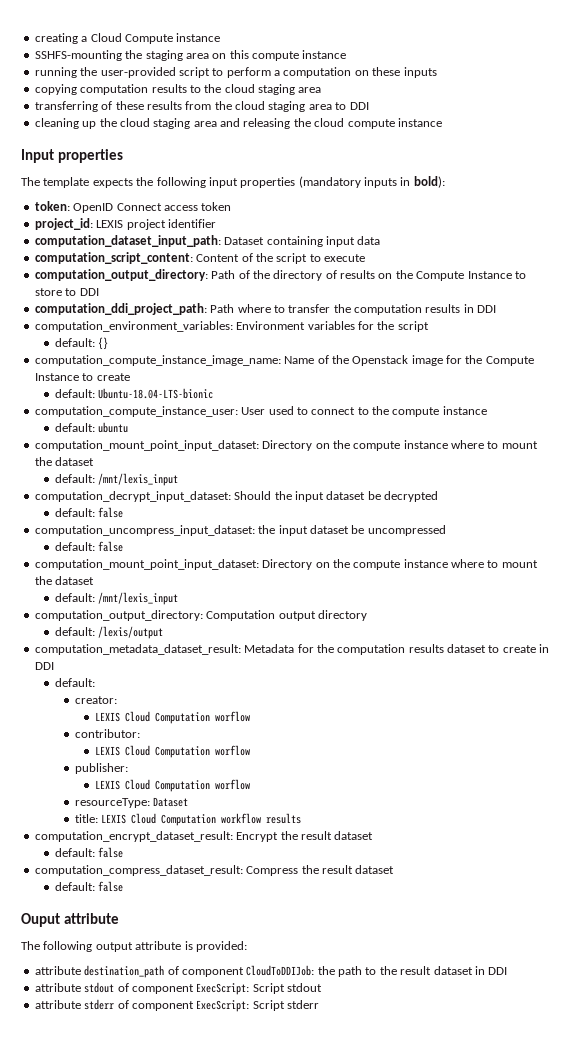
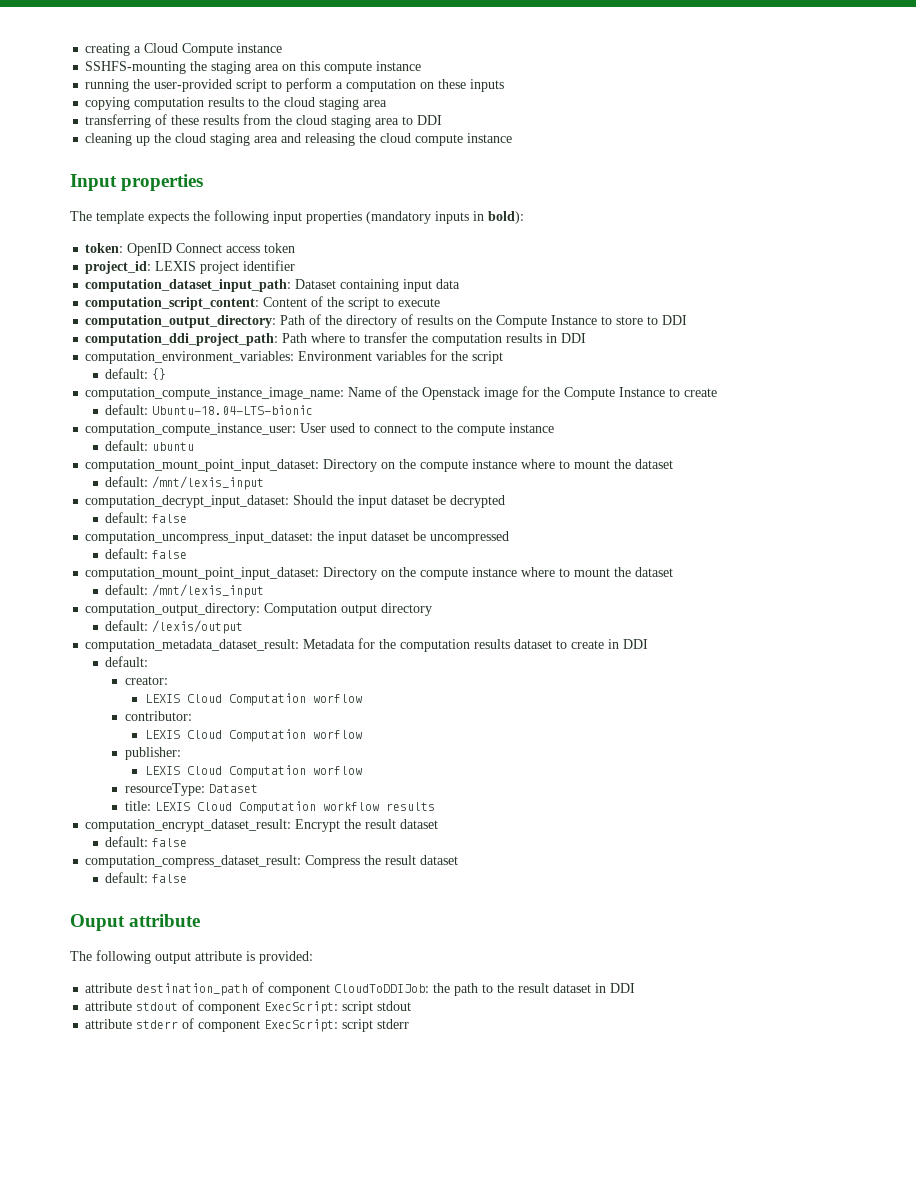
[252,983,285,994] Script -> [342,1001,374,1014] script
[252,1000,285,1011] Script -> [342,1019,374,1032] script

